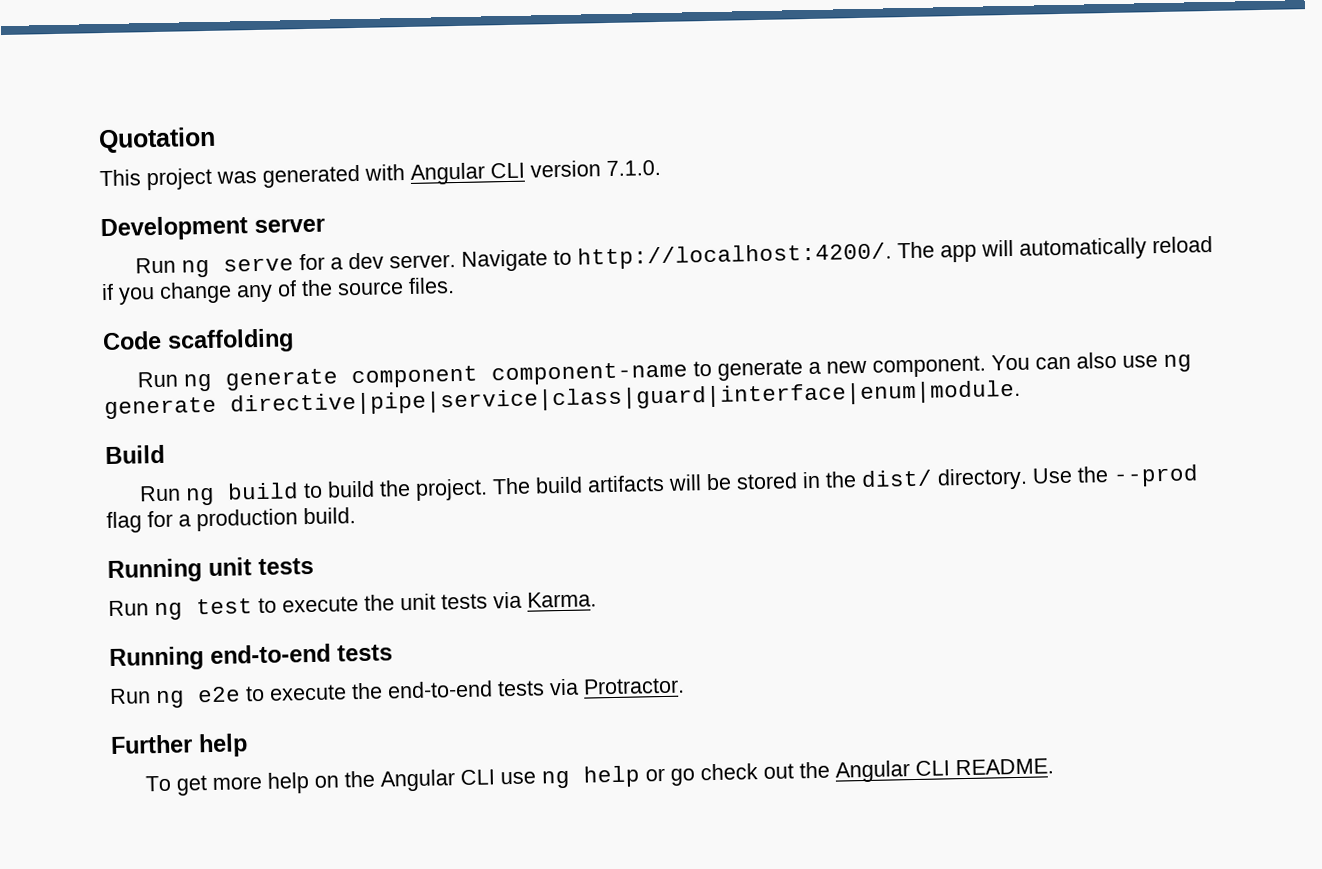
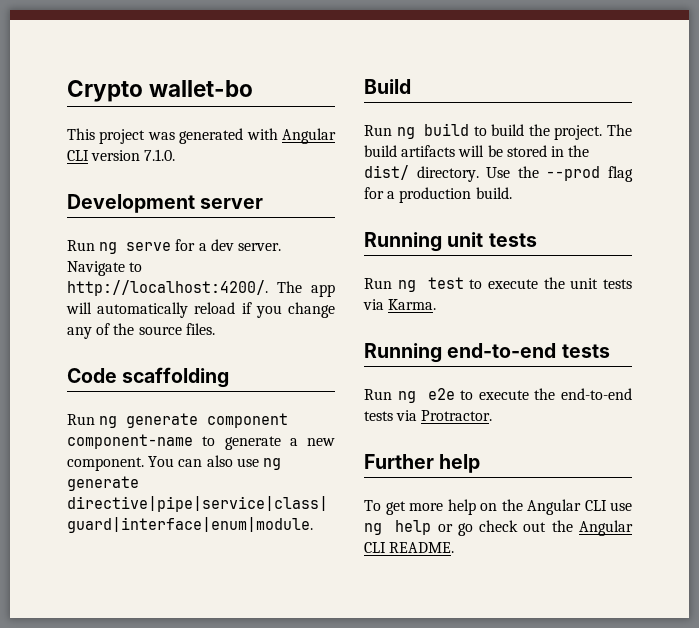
[98,126,216,154] Quotation -> [67,80,254,102] Crypto wallet-bo

